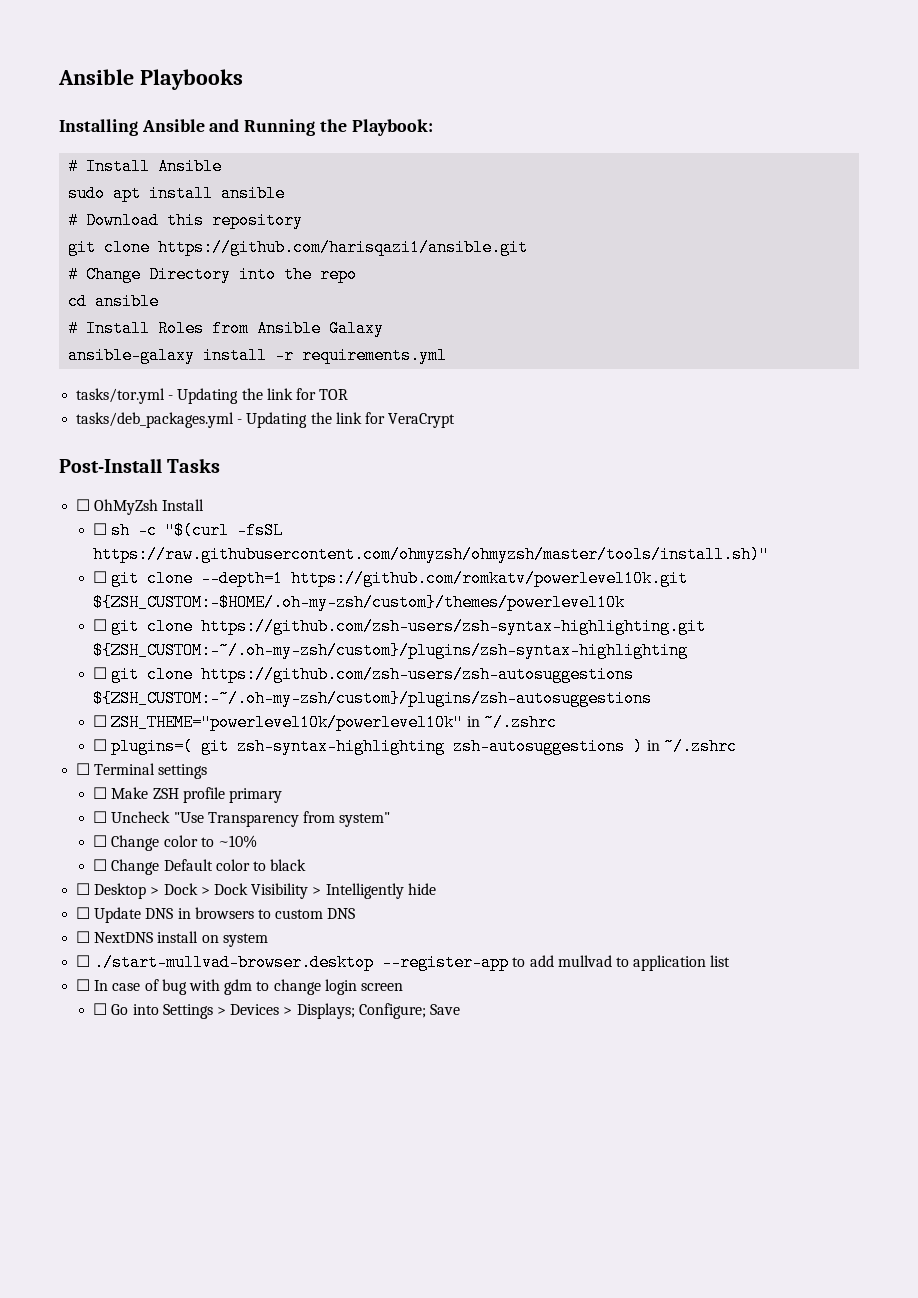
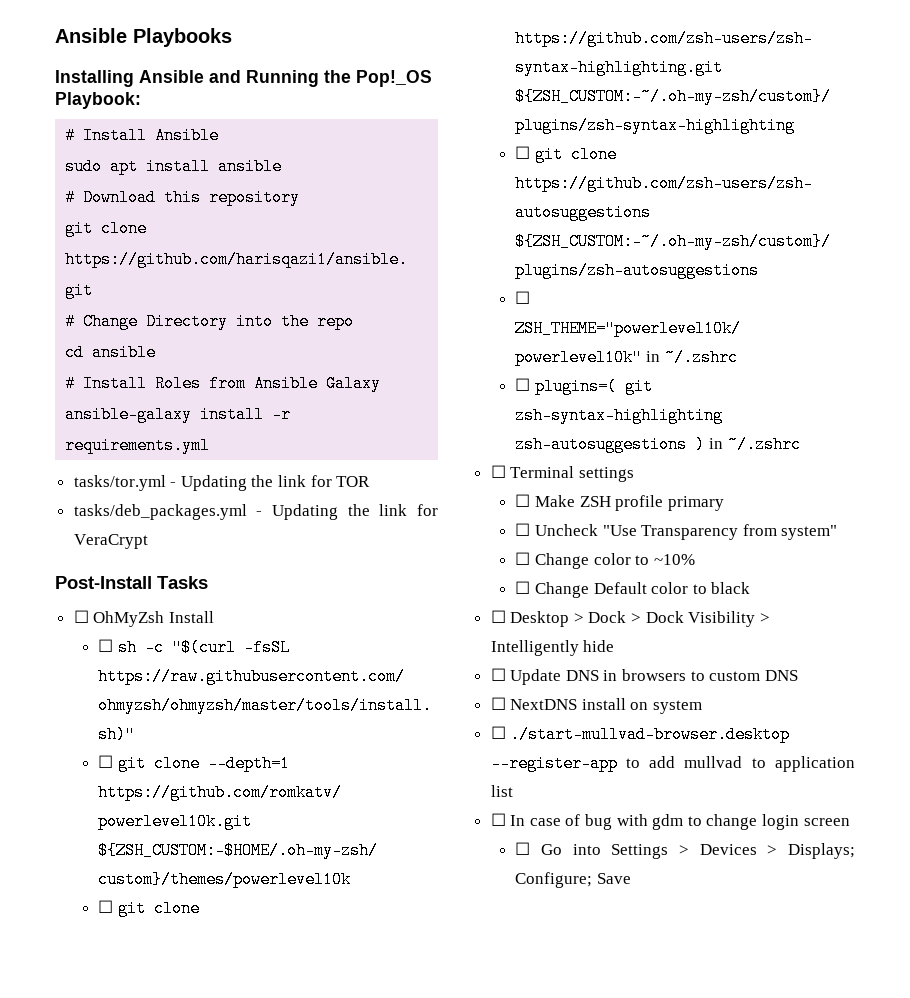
(347, 125) none -> [356,70,432,87] Pop!_OS

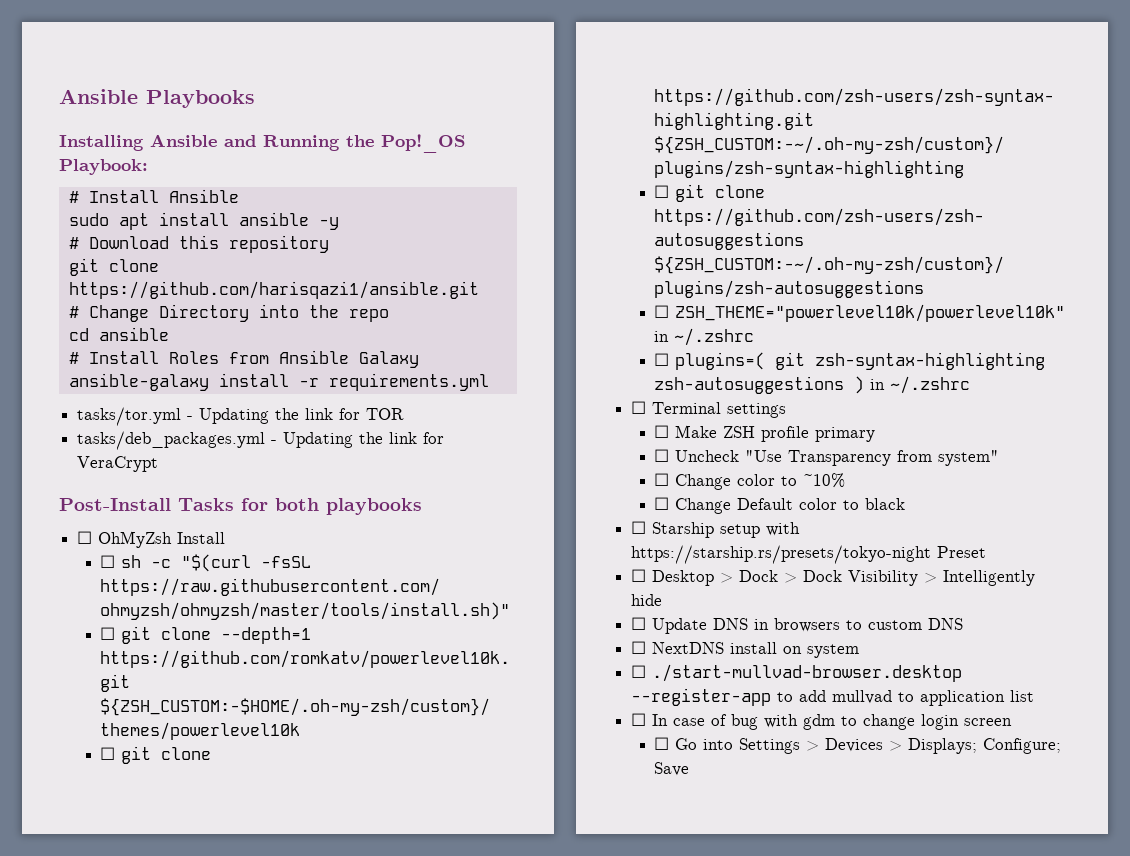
(283, 166) none -> [318,217,339,230] -y
(208, 582) none -> [241,498,422,515] for both playbooks
(751, 588) none -> [631,521,801,538] [631,545,987,564] // ☐ Starship setup with https://starship.rs/presets/tokyo-night Preset

